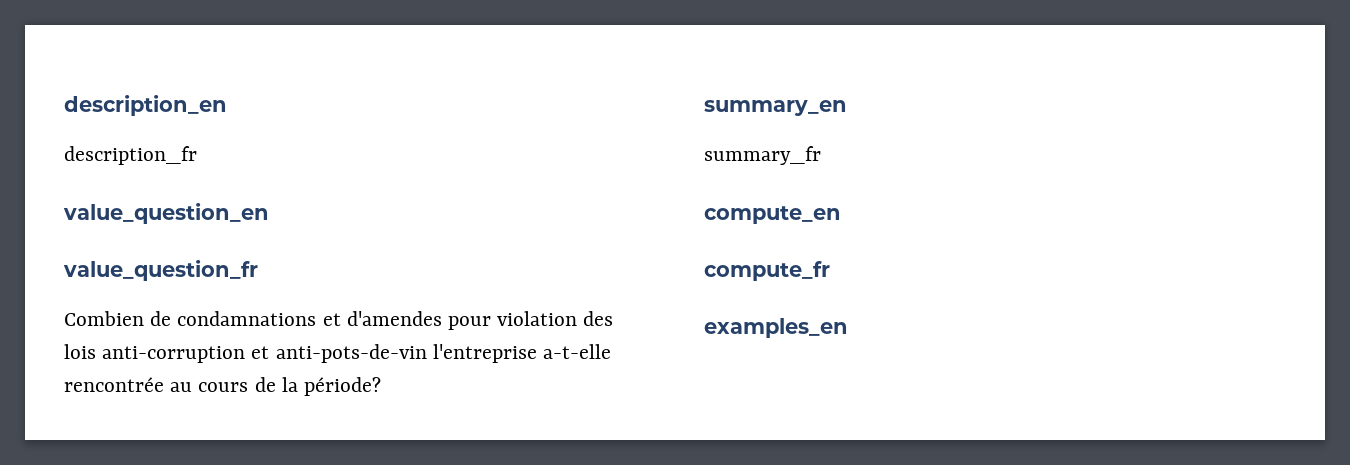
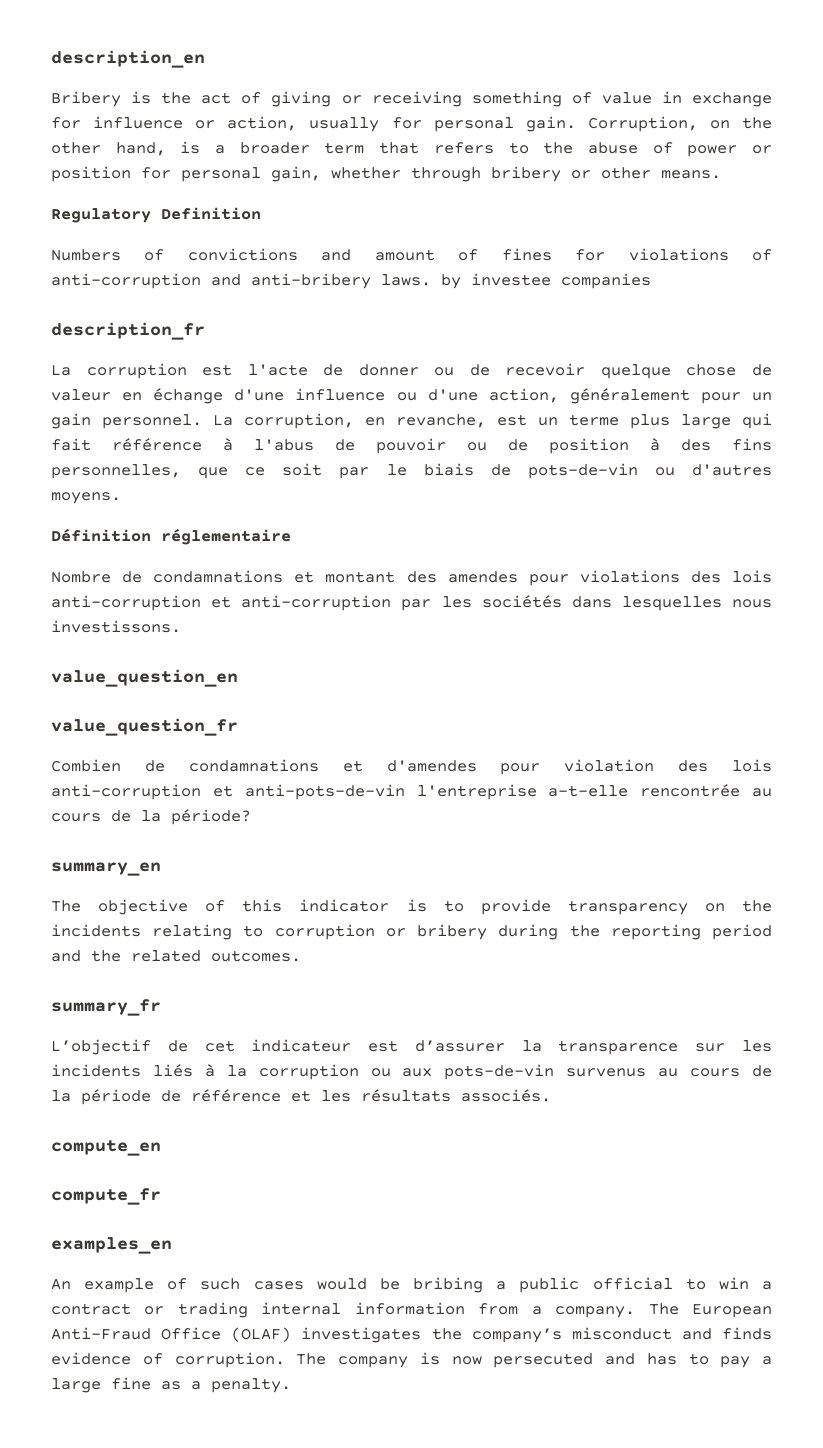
[64,146,197,165] description_fr -> [51,91,773,107] [51,116,773,132] [51,141,773,157] [51,166,721,182] [51,207,261,223] [51,248,772,261] [51,273,651,289] [51,322,205,340] [51,363,772,379] [51,388,773,404] [51,413,772,429] [51,438,772,454] [51,463,773,479] [51,492,121,504] [51,528,291,545] [51,570,773,586] [51,595,772,611] [51,620,181,633] Bribery is the act of giving or receiving something of value in exchange for influence or action, usually for personal gain. Corruption, on the other hand, is a broader term that refers to the abuse of power or position for personal gain, whether through bribery or other means. // Regulatory Definition // Numbers of convictions and amount of fines for violations of anti-corruption and anti-bribery laws. by investee companies // description_fr // La corruption est l'acte de donner ou de recevoir quelque chose de valeur en échange d'une influence ou d'une action, généralement pour un gain personnel. La corruption, en revanche, est un terme plus large qui fait référence à l'abus de pouvoir ou de position à des fins personnelles, que ce soit par le biais de pots-de-vin ou d'autres moyens. // Définition réglementaire // Nombre de condamnations et montant des amendes pour violations des lois anti-corruption et anti-corruption par les sociétés dans lesquelles nous investissons.
[704,146,821,165] [704,206,841,224] [704,261,830,281] [704,318,848,338] summary_fr // compute_en // compute_fr // examples_en -> [51,899,773,915] [51,924,772,940] [51,950,301,962] [51,999,161,1016] [51,1039,772,1055] [51,1064,772,1080] [51,1089,551,1105] [51,1140,161,1156] [51,1188,161,1205] [51,1237,172,1254] [51,1277,772,1293] [51,1302,773,1318] [51,1327,772,1343] [51,1352,772,1368] [51,1377,291,1393] The objective of this indicator is to provide transparency on the incidents relating to corruption or bribery during the reporting period and the related outcomes. // summary_fr // L’objectif de cet indicateur est d’assurer la transparence sur les incidents liés à la corruption ou aux pots-de-vin survenus au cours de la période de référence et les résultats associés. // compute_en // compute_fr // examples_en // An example of such cases would be bribing a public official to win a contract or trading internal information from a company. The European Anti-Fraud Office (OLAF) investigates the company’s misconduct and finds evidence of corruption. The company is now persecuted and has to pay a large fine as a penalty.

